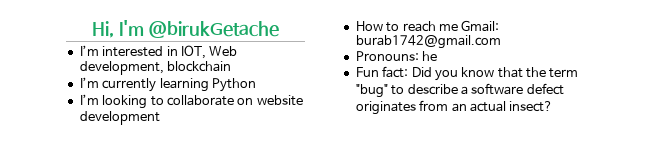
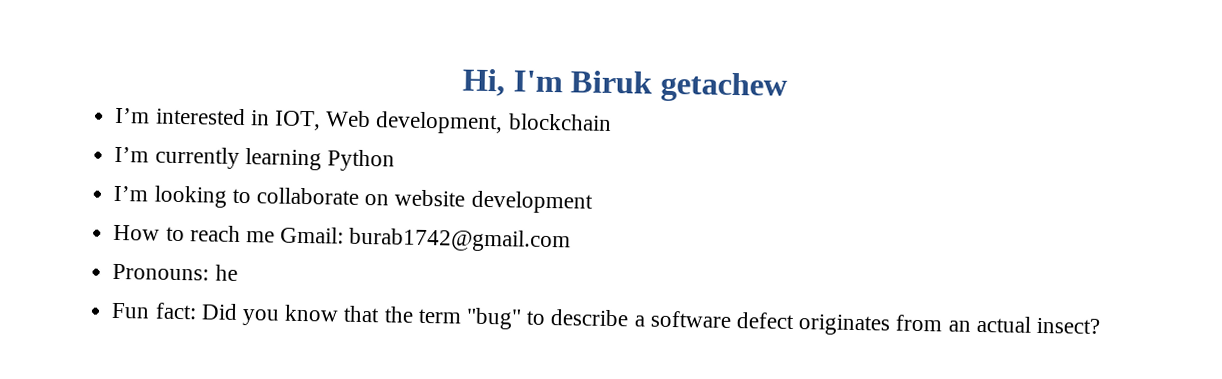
[148,21,280,38] @birukGetache -> [570,70,789,103] Biruk getachew

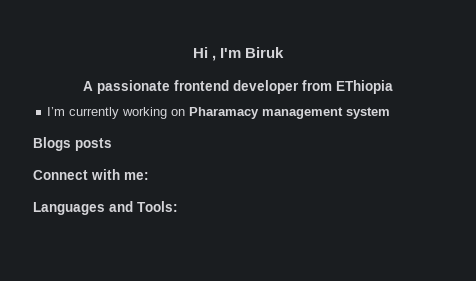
[461,68,505,97] Hi, -> [192,47,216,61] Hi ,
[660,71,789,103] [115,107,612,135] [114,146,395,172] [113,185,593,214] [113,224,572,253] [112,263,238,281] [111,302,1101,336] getachew // I’m interested in IOT, Web development, blockchain // I’m currently learning Python // I’m looking to collaborate on website development // How to reach me Gmail: burab1742@gmail.com // Pronouns: he // Fun fact: Did you know that the term "bug" to describe a software defect originates from an actual insect? -> [83,80,393,94] [47,107,391,119] [33,137,112,151] [33,169,149,180] [33,201,178,215] // A passionate frontend developer from EThiopia // I’m currently working on Pharamacy management system // Blogs posts // Connect with me: // Languages and Tools:

